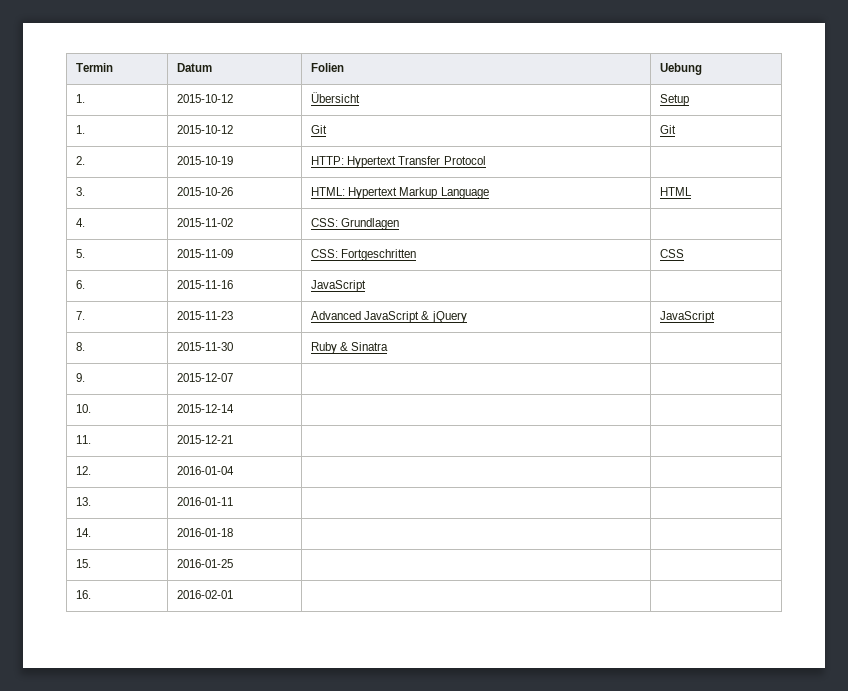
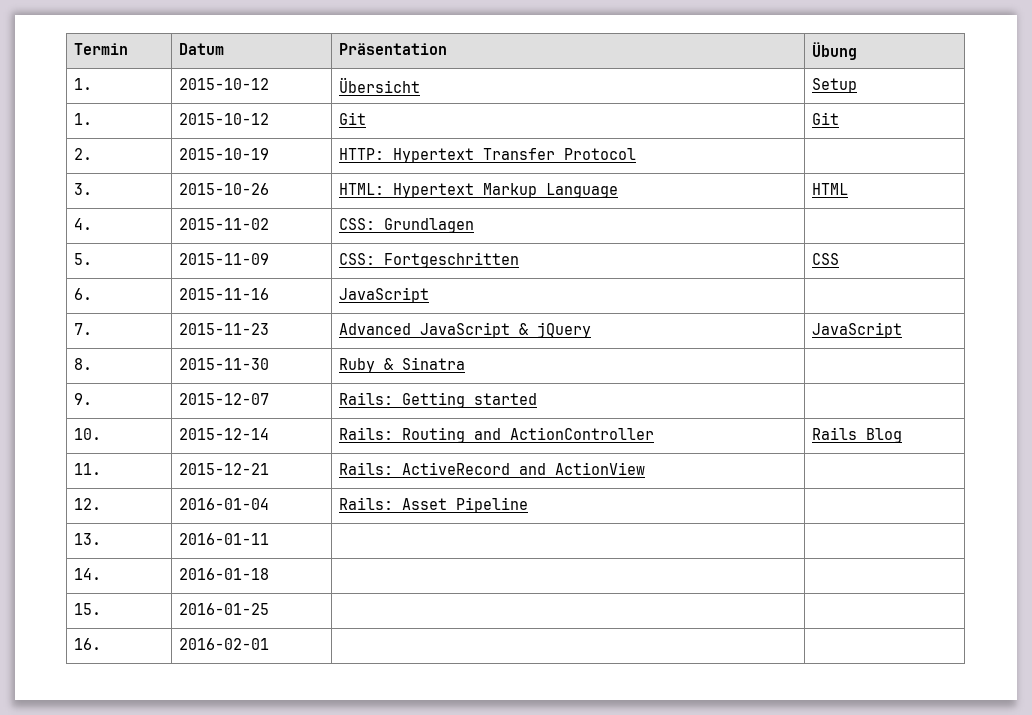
[311,63,345,72] [660,63,703,75] Folien | Uebung -> [339,43,448,55] [812,42,858,60] Präsentation | Übung
(234, 377) none -> [339,392,538,408] Rails: Getting started
[76,435,92,444] [177,435,234,444] | // 11. | 2015-12-21 | -> [339,427,655,443] [812,427,903,443] [74,463,102,475] [179,463,270,475] [339,462,646,475] Rails: Routing and ActionController | Rails Blog // 11. | 2015-12-21 | Rails: ActiveRecord and ActionView
(235, 470) none -> [339,497,529,513] Rails: Asset Pipeline

